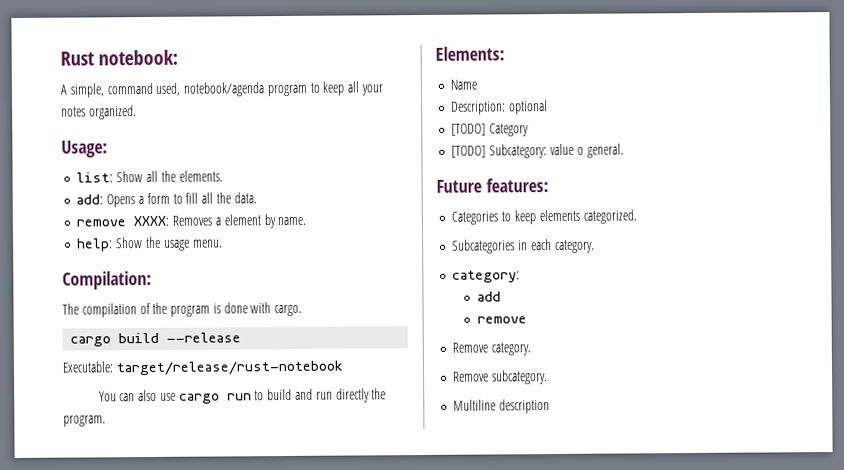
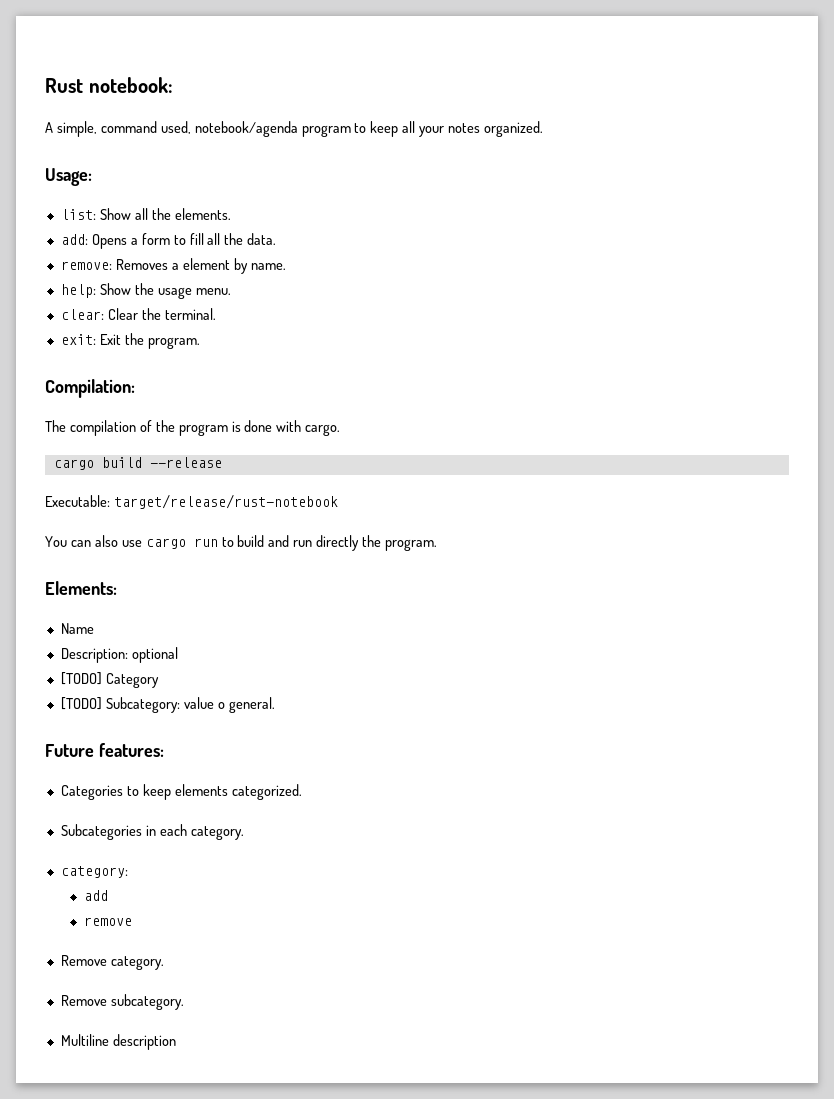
[76,215,170,227] remove XXXX: -> [60,261,112,270] remove:
(223, 243) none -> [60,308,216,320] [60,333,200,349] // clear: Clear the terminal. // exit: Exit the program.

